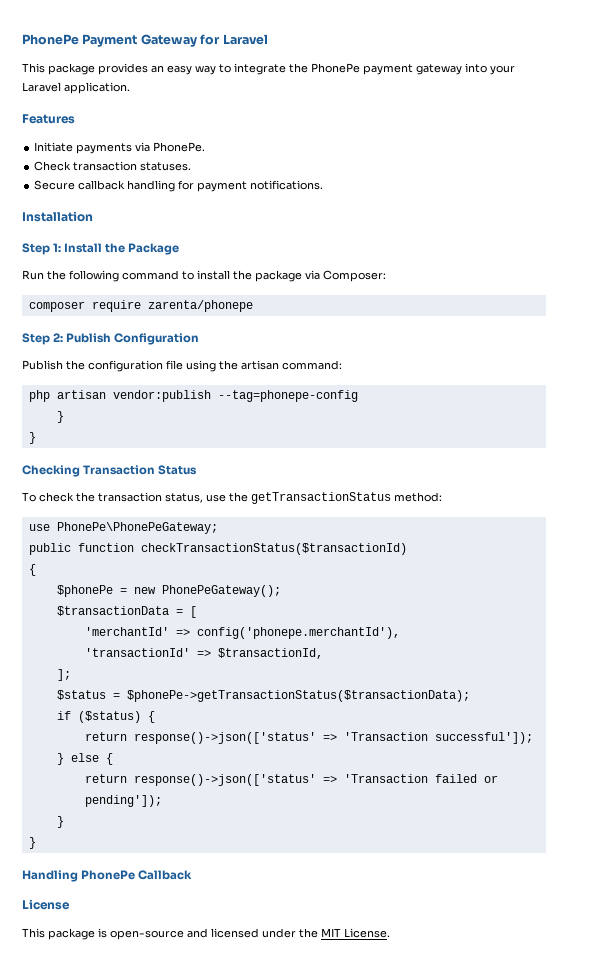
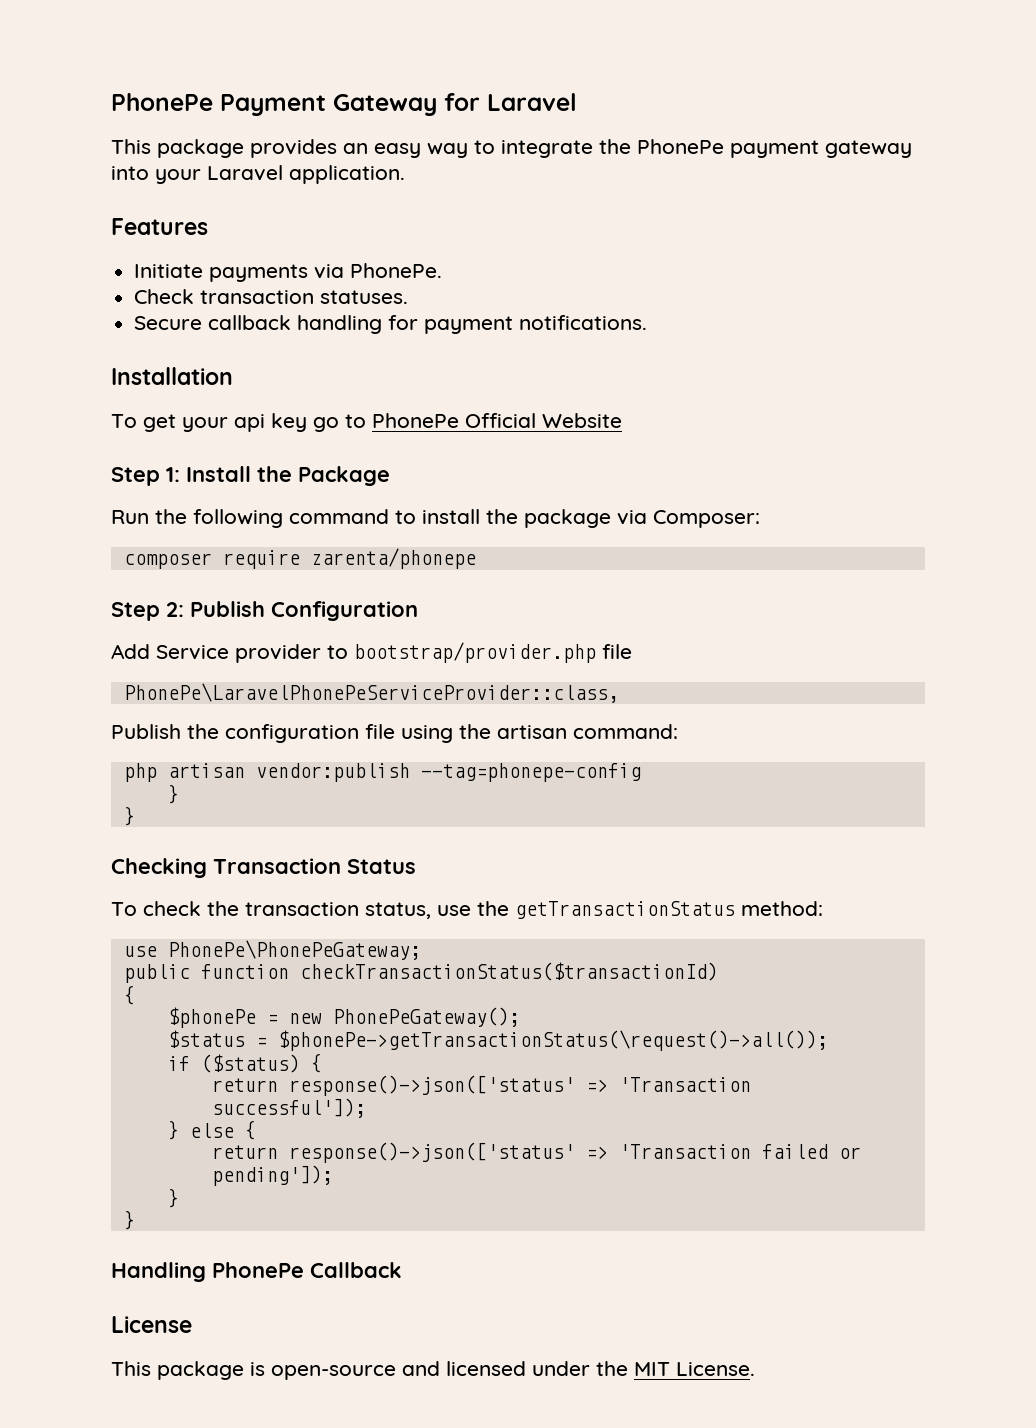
(93, 216) none -> [111,413,622,432] // To get your api key go to PhonePe Official Website
(200, 339) none -> [111,642,632,663] [123,683,619,703] // Add Service provider to bootstrap/provider.php file // PhonePe\LaravelPhonePeServiceProvider::class,
[56,606,197,618] [84,627,400,639] [84,648,323,659] [56,669,71,681] // $transactionData = [ // 'merchantId' => config('phonepe.merchantId'), // 'transactionId' => $transactionId, // ]; -> (520, 1017) none
[126,690,470,702] $phonePe->getTransactionStatus($transactionData); -> [277,1030,828,1051] $phonePe->getTransactionStatus(\request()->all());

